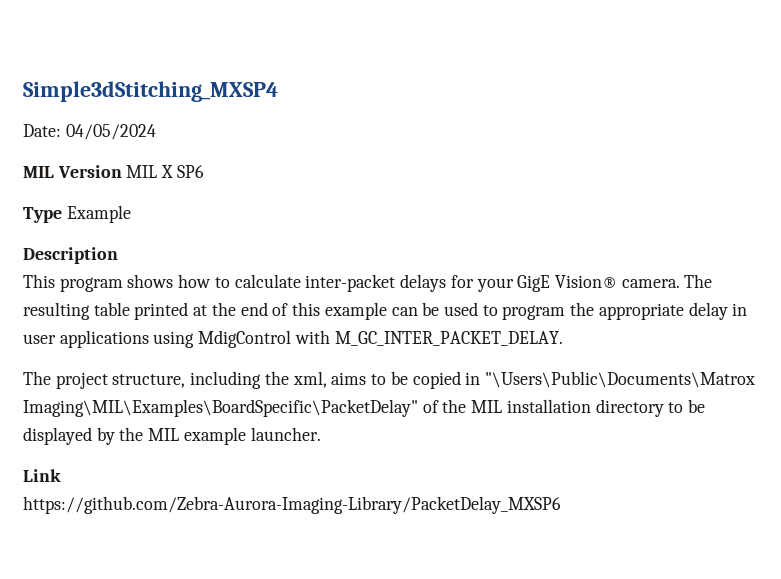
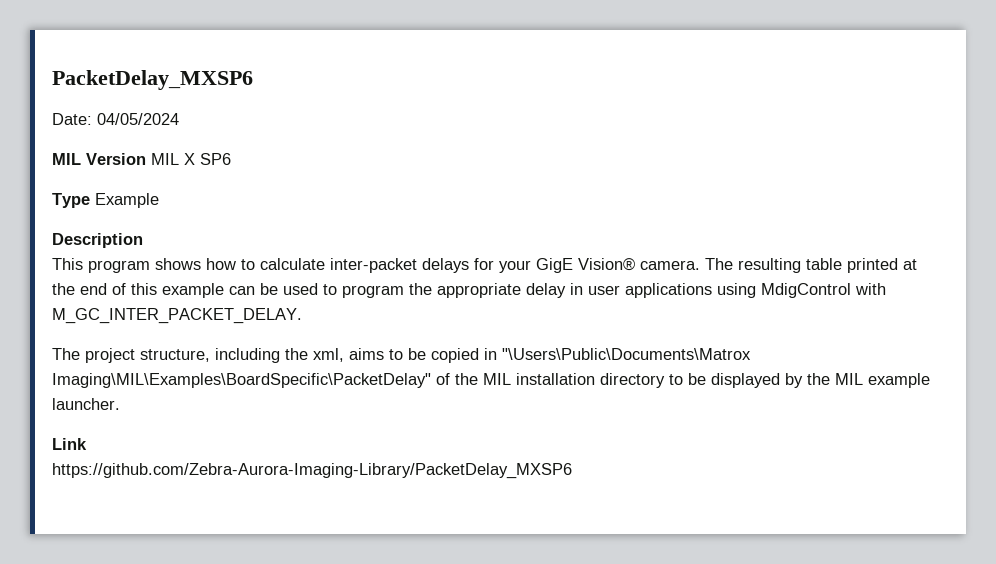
[23,81,278,102] Simple3dStitching_MXSP4 -> [52,70,253,90] PacketDelay_MXSP6

